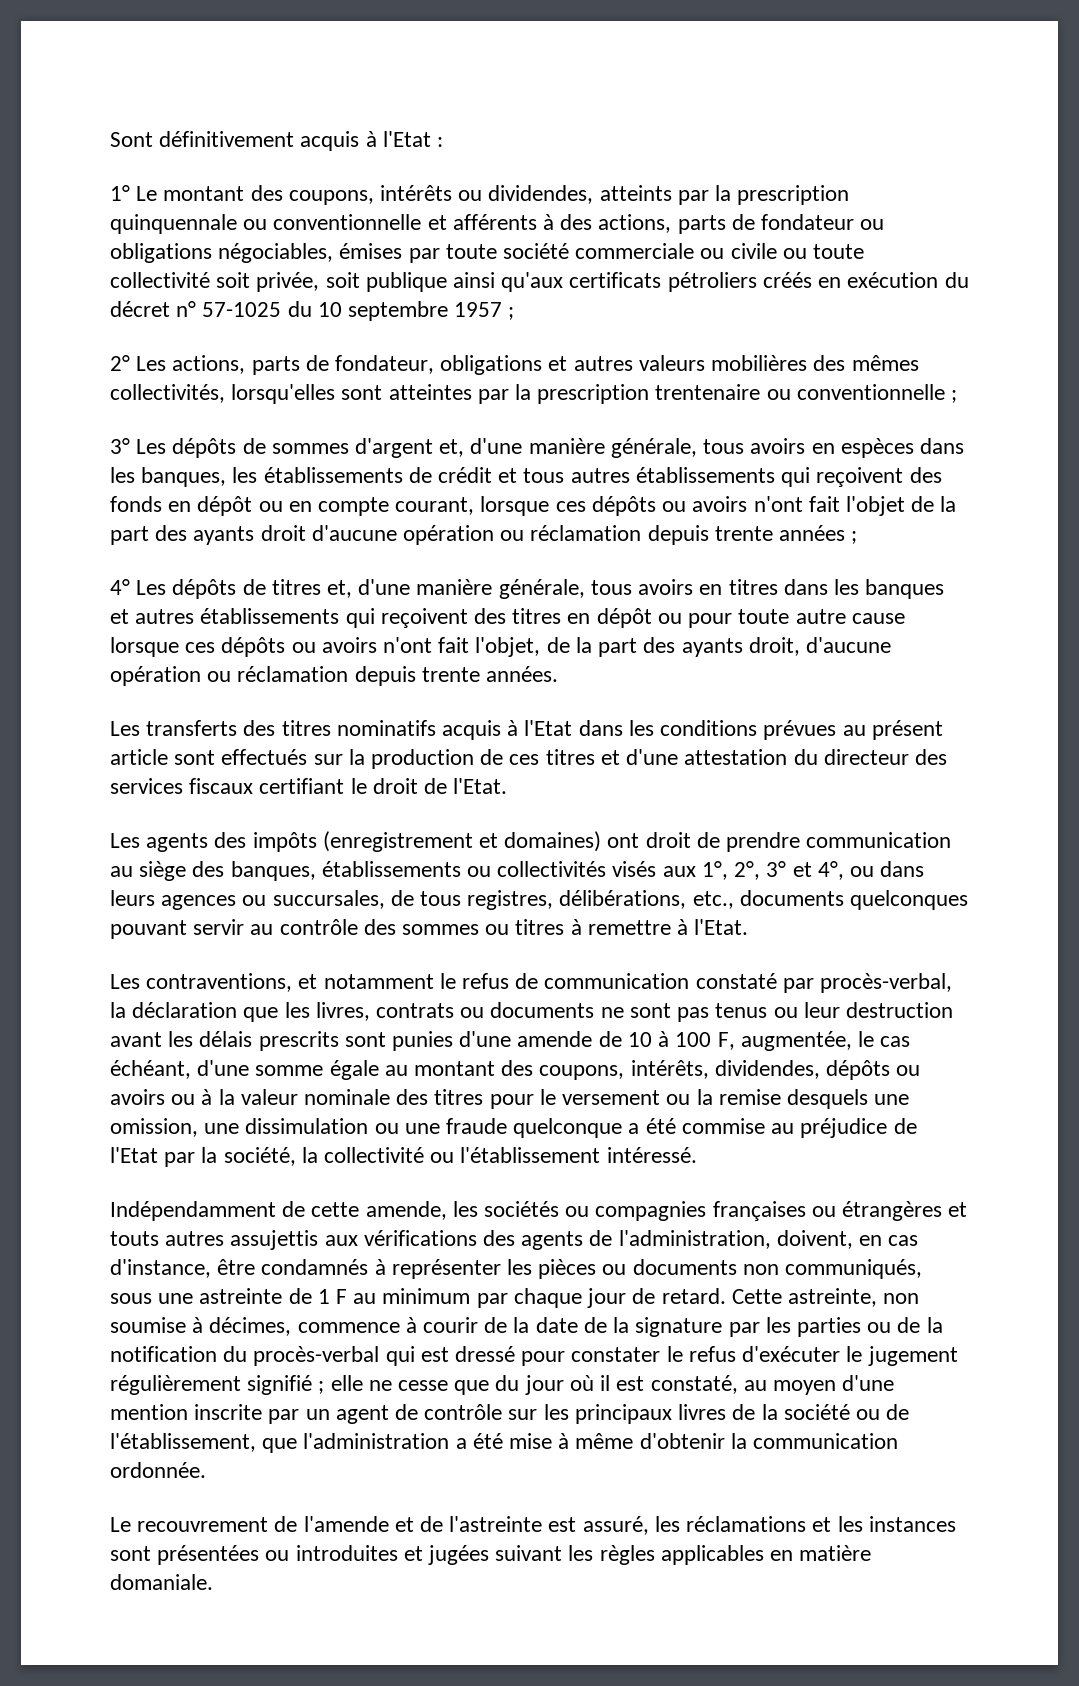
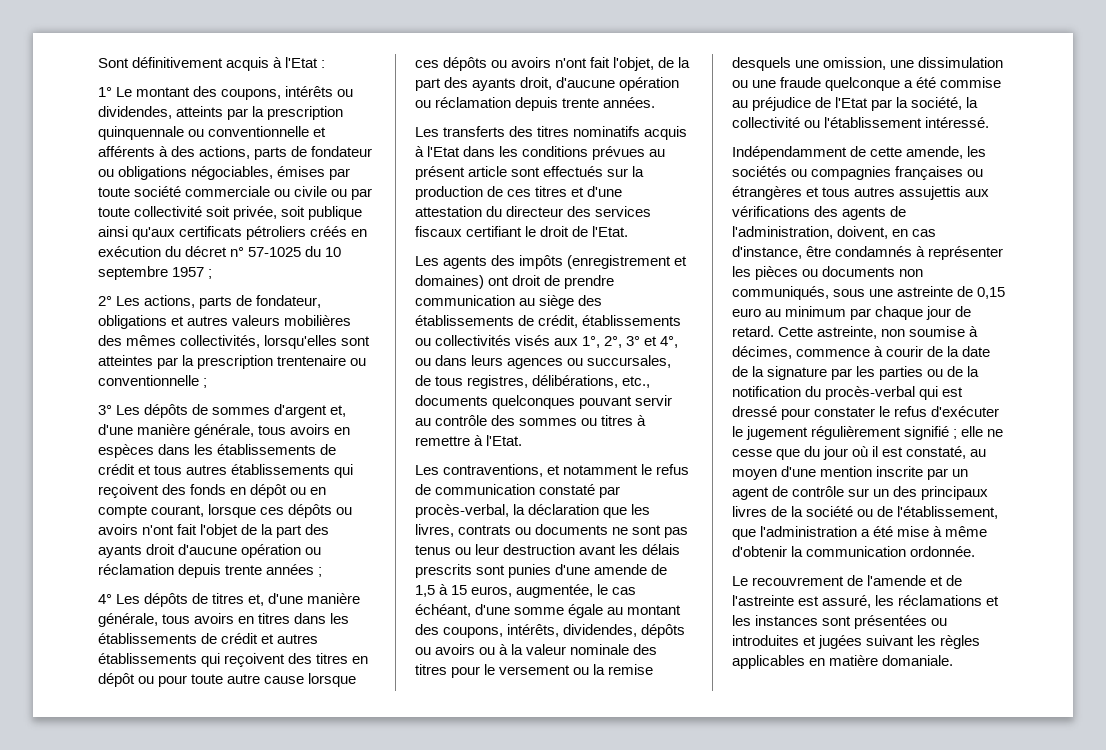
(807, 253) none -> [351,188,373,200] par
[141,467,258,487] banques, les -> (214, 449) none
[865,579,945,599] banques -> [98,633,259,644] établissements de crédit
[230,861,316,881] banques, -> [415,315,579,328] établissements de crédit,
[627,1031,735,1050] 10 à 100 F, -> [415,584,513,597] 1,5 à 15 euros,
[110,1231,159,1246] touts -> [822,187,851,197] tous
[317,1289,348,1304] 1 F -> [977,287,1006,299] [732,308,761,317] 0,15 euro
[543,1404,569,1420] les -> [873,486,918,497] un des

